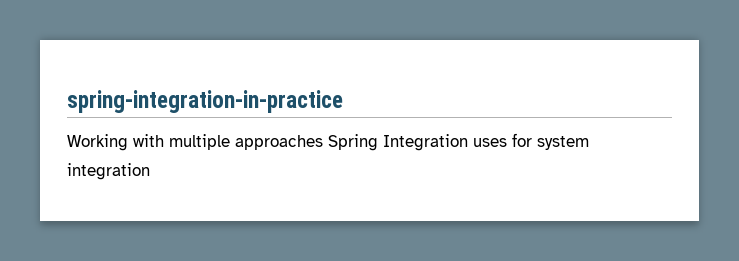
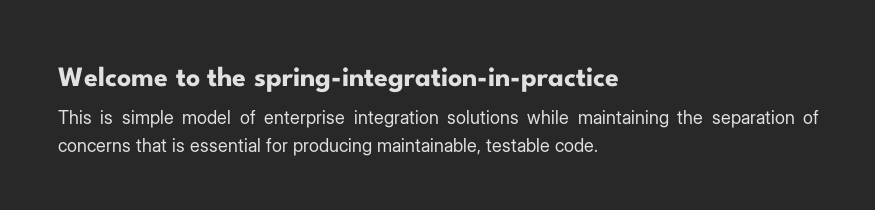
[67,90,343,113] [67,133,589,151] [67,163,150,180] spring-integration-in-practice // Working with multiple approaches Spring Integration uses for system integration -> [58,66,619,93] [58,110,819,128] [58,138,598,156] Welcome to the spring-integration-in-practice // This is simple model of enterprise integration solutions while maintaining the separation of concerns that is essential for producing maintainable, testable code.

